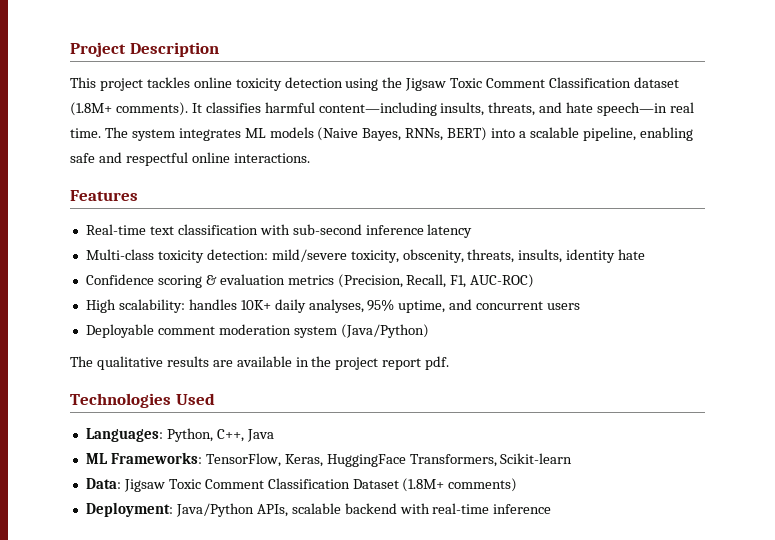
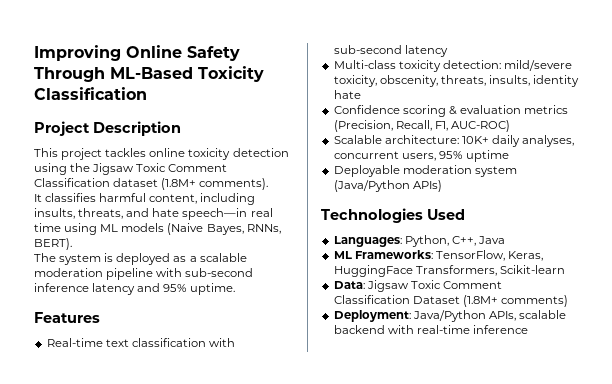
(70, 49) none -> [34,45,240,61] [34,66,264,82] [34,87,147,100] Improving Online Safety Through ML-Based Toxicity Classification //
(188, 109) none -> (269, 184) //
[318,102,437,116] content—including -> [149,193,256,205] content, including
[70,127,241,141] time. The system integrates -> [34,223,98,235] time using
[447,127,693,141] [70,152,310,166] BERT) into a scalable pipeline, enabling safe and respectful online interactions. -> [34,238,72,250] [34,253,247,265] [34,268,254,280] [34,283,236,295] BERT). // The system is deployed as a scalable moderation pipeline with sub-second inference latency and 95% uptime.
[365,225,424,235] inference -> (402, 49) none
[85,299,581,313] High scalability: handles 10K+ daily analyses, 95% uptime, and concurrent users -> [333,135,575,147] [333,150,509,162] Scalable architecture: 10K+ daily analyses, concurrent users, 95% uptime
[157,326,215,335] comment -> (400, 171) none
[340,324,429,338] [70,356,450,370] (Java/Python) // The qualitative results are available in the project report pdf. -> [333,180,442,192] (Java/Python APIs)

